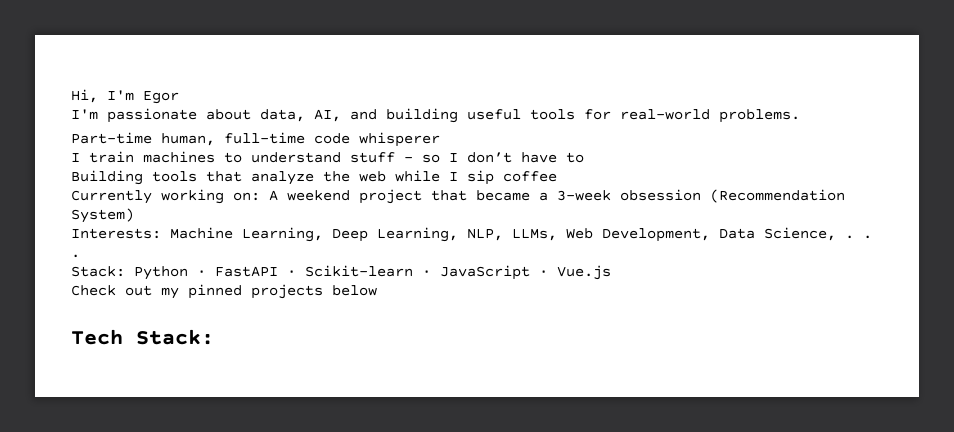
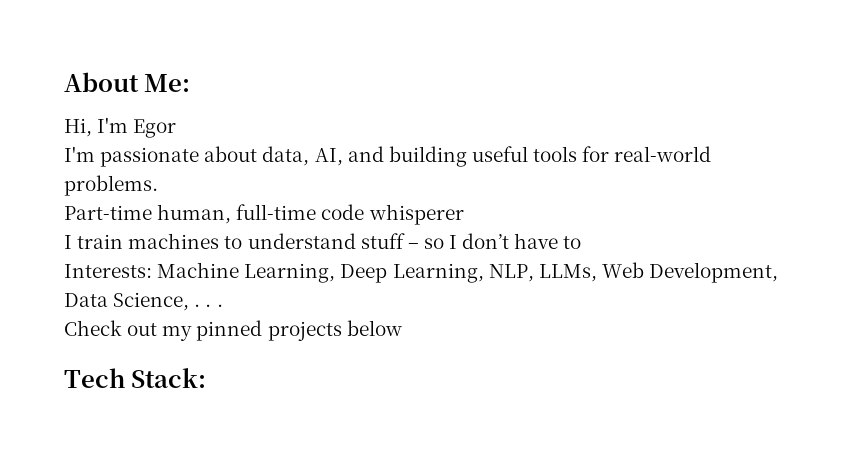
(71, 96) none -> [64,72,191,92] About Me: //
[71,170,557,185] [71,189,845,204] [71,208,134,223] // Building tools that analyze the web while I sip coffee // Currently working on: A weekend project that became a 3-week obsession (Recommendation System) -> (582, 242) none
[71,265,611,280] // Stack: Python · FastAPI · Scikit-learn · JavaScript · Vue.js -> (223, 305) none

